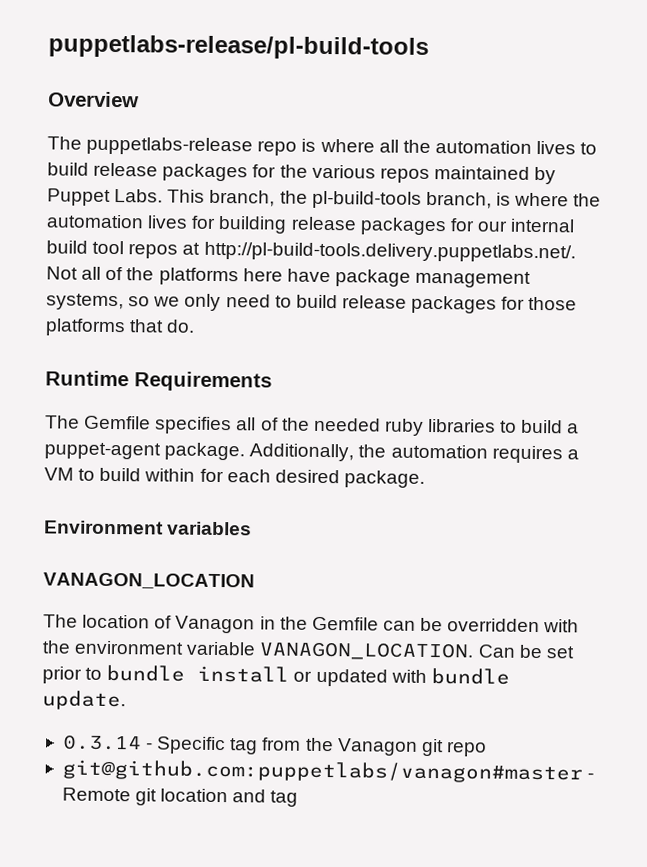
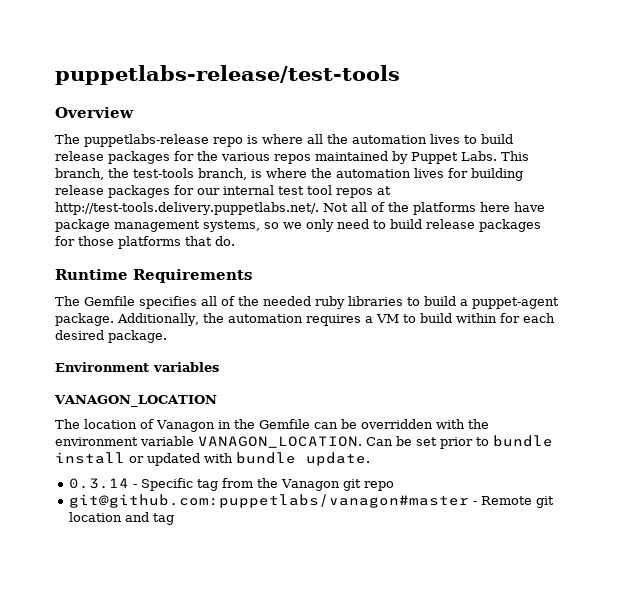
[48,34,429,60] puppetlabs-release/pl-build-tools -> [55,65,400,85] puppetlabs-release/test-tools
[311,190,422,209] pl-build-tools -> [133,168,194,178] test-tools
[46,240,88,254] build -> [278,186,304,195] test
[203,241,576,263] http://pl-build-tools.delivery.puppetlabs.net/. -> [55,202,319,215] http://test-tools.delivery.puppetlabs.net/.

